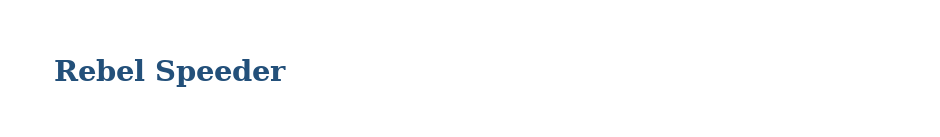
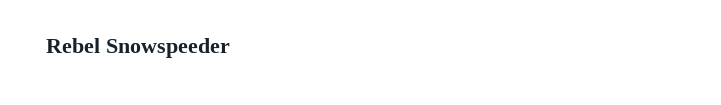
[155,59,286,87] Speeder -> [106,38,230,58] Snowspeeder

